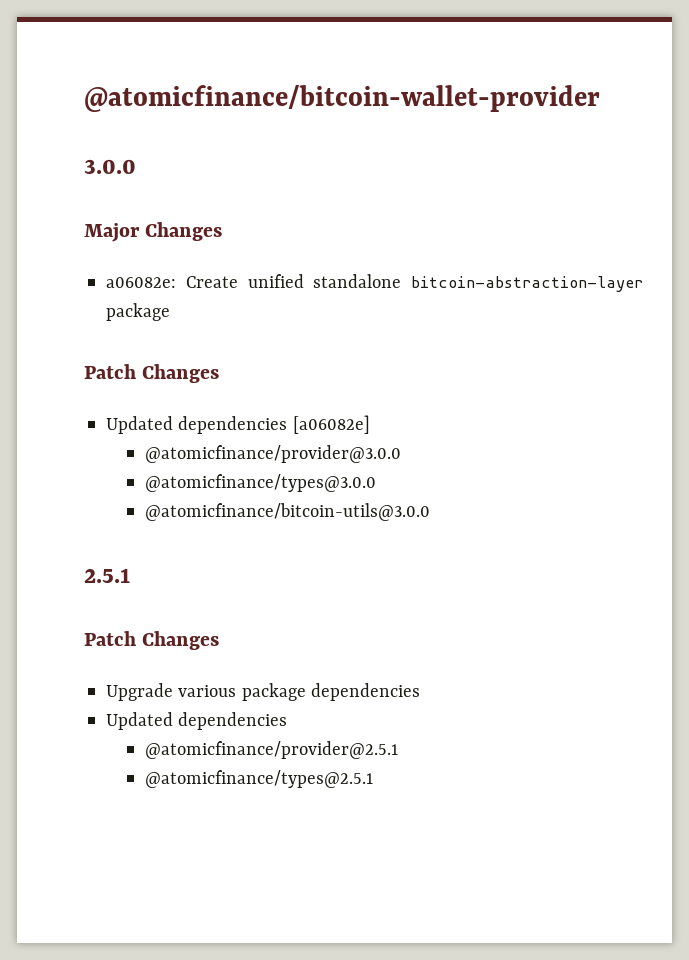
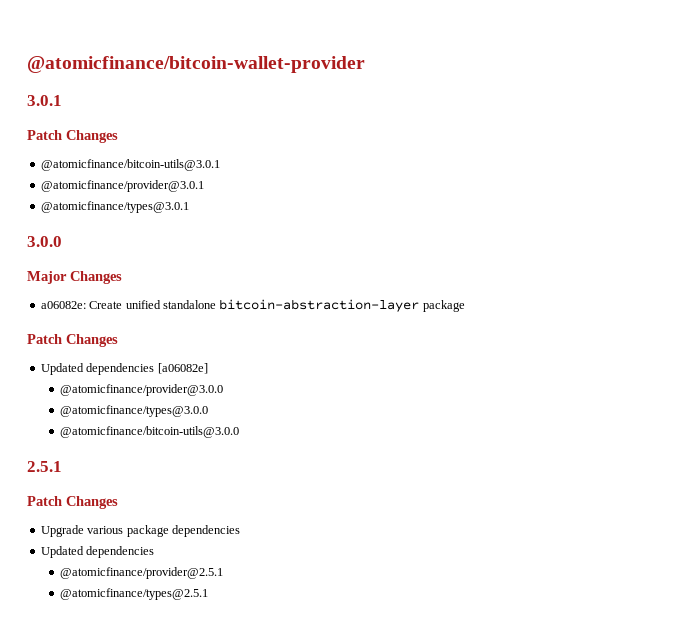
(600, 98) none -> [27,95,62,106] [27,130,118,143] [40,159,220,171] [40,180,204,192] [40,201,189,213] // 3.0.1 // Patch Changes // @atomicfinance/bitcoin-utils@3.0.1 // @atomicfinance/provider@3.0.1 // @atomicfinance/types@3.0.1

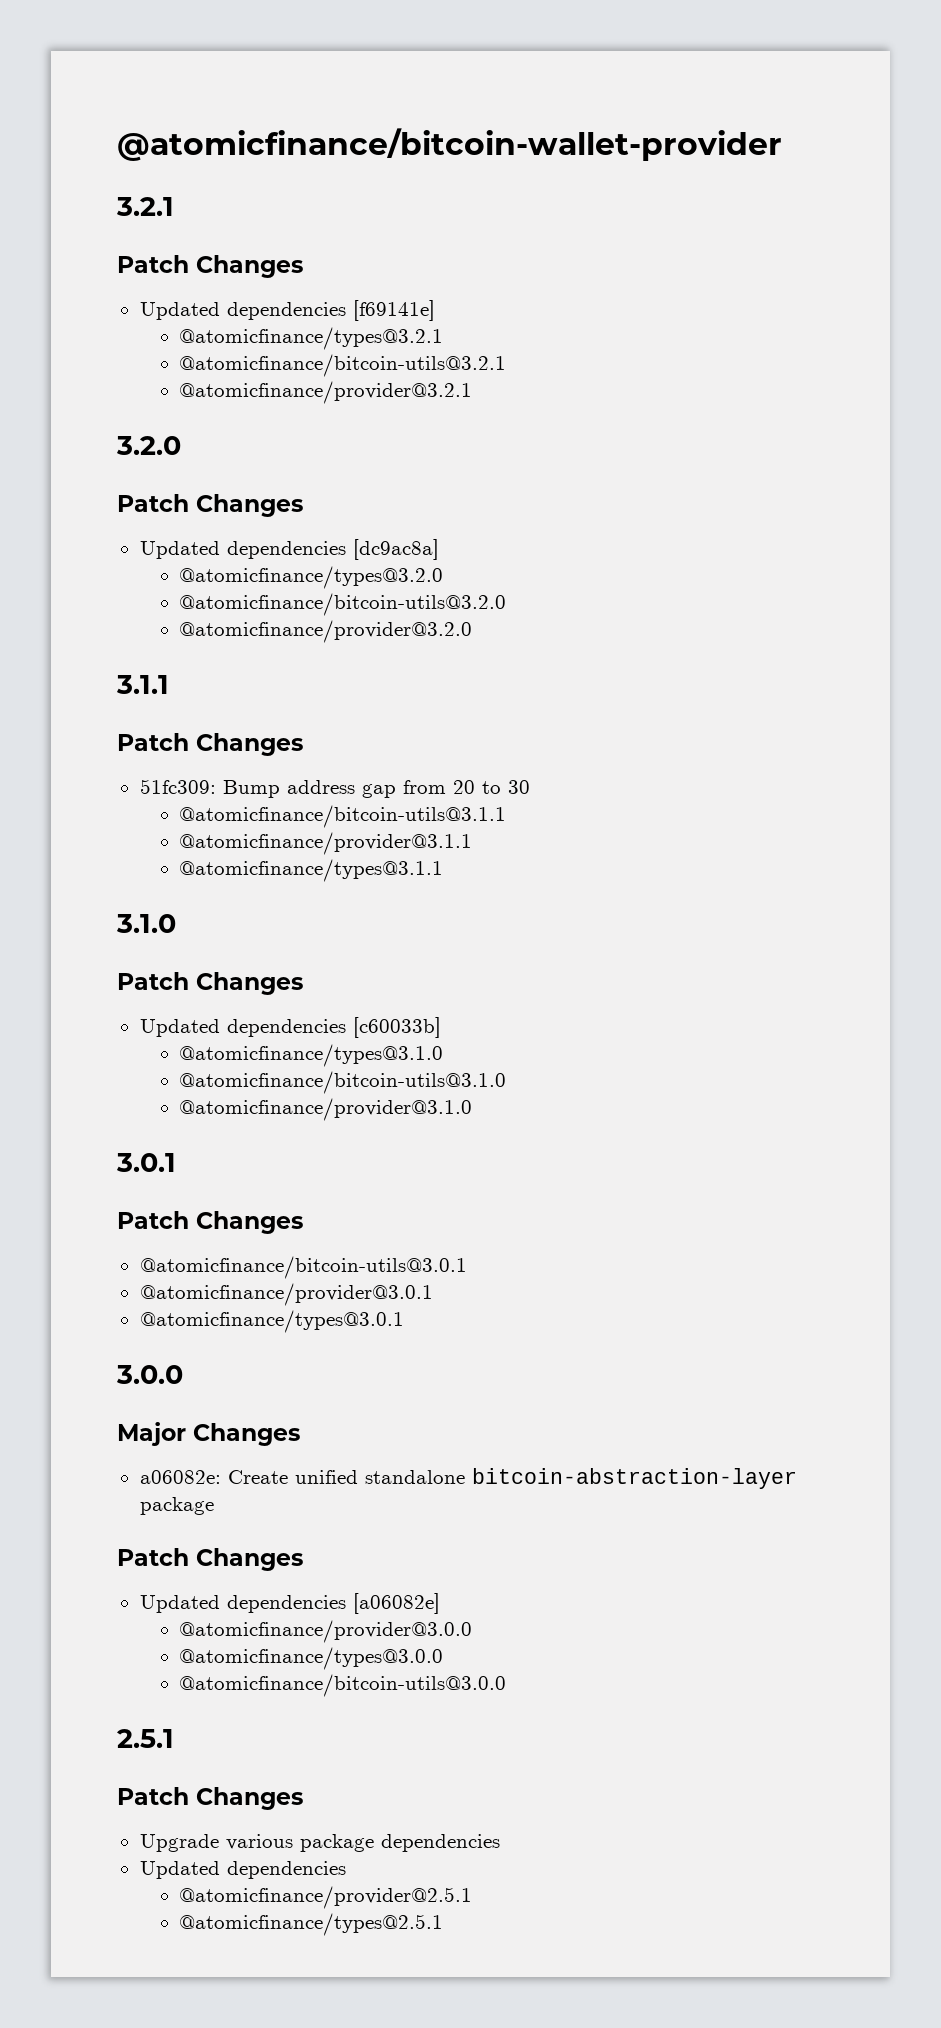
(365, 64) none -> [116,197,174,216] [117,255,303,278] [139,300,435,321] [179,327,444,350] [179,354,507,377] [179,381,473,404] [116,436,181,455] [117,494,303,517] [139,539,439,560] [179,566,444,589] [179,593,507,616] [179,620,473,643] [116,675,169,694] [117,733,303,756] [139,779,530,798] [179,805,507,828] [179,832,473,855] [179,859,444,882] [116,914,176,933] [117,972,303,995] [139,1017,441,1038] [179,1044,444,1067] [179,1071,507,1094] [179,1098,473,1121] // 3.2.1 // Patch Changes // Updated dependencies [f69141e] // @atomicfinance/types@3.2.1 // @atomicfinance/bitcoin-utils@3.2.1 // @atomicfinance/provider@3.2.1 // 3.2.0 // Patch Changes // Updated dependencies [dc9ac8a] // @atomicfinance/types@3.2.0 // @atomicfinance/bitcoin-utils@3.2.0 // @atomicfinance/provider@3.2.0 // 3.1.1 // Patch Changes // 51fc309: Bump address gap from 20 to 30 // @atomicfinance/bitcoin-utils@3.1.1 // @atomicfinance/provider@3.1.1 // @atomicfinance/types@3.1.1 // 3.1.0 // Patch Changes // Updated dependencies [c60033b] // @atomicfinance/types@3.1.0 // @atomicfinance/bitcoin-utils@3.1.0 // @atomicfinance/provider@3.1.0

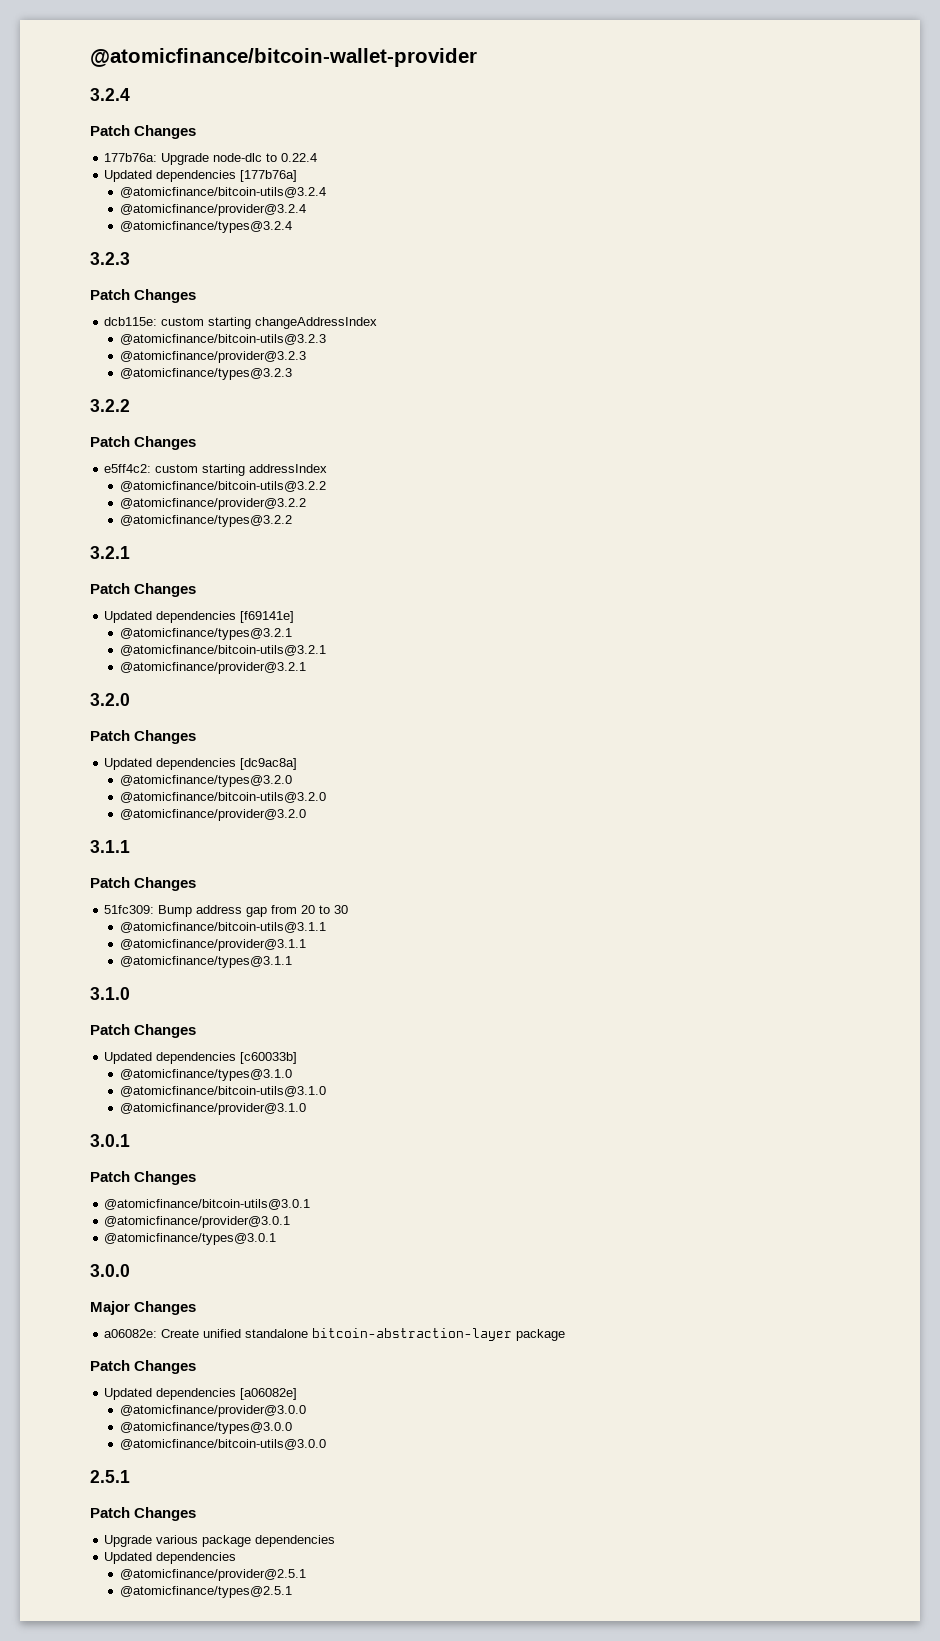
(782, 144) none -> [90,88,130,101] [90,125,197,139] [104,153,318,165] [104,170,298,182] [120,187,327,198] [120,204,307,216] [120,221,293,233] [90,252,130,265] [90,289,197,303] [104,317,378,329] [120,334,327,345] [120,351,307,363] [120,368,293,380] [90,399,130,412] [90,436,197,450] [104,464,328,476] [120,481,327,492] [120,498,307,510] [120,515,293,527] // 3.2.4 // Patch Changes // 177b76a: Upgrade node-dlc to 0.22.4 // Updated dependencies [177b76a] // @atomicfinance/bitcoin-utils@3.2.4 // @atomicfinance/provider@3.2.4 // @atomicfinance/types@3.2.4 // 3.2.3 // Patch Changes // dcb115e: custom starting changeAddressIndex // @atomicfinance/bitcoin-utils@3.2.3 // @atomicfinance/provider@3.2.3 // @atomicfinance/types@3.2.3 // 3.2.2 // Patch Changes // e5ff4c2: custom starting addressIndex // @atomicfinance/bitcoin-utils@3.2.2 // @atomicfinance/provider@3.2.2 // @atomicfinance/types@3.2.2

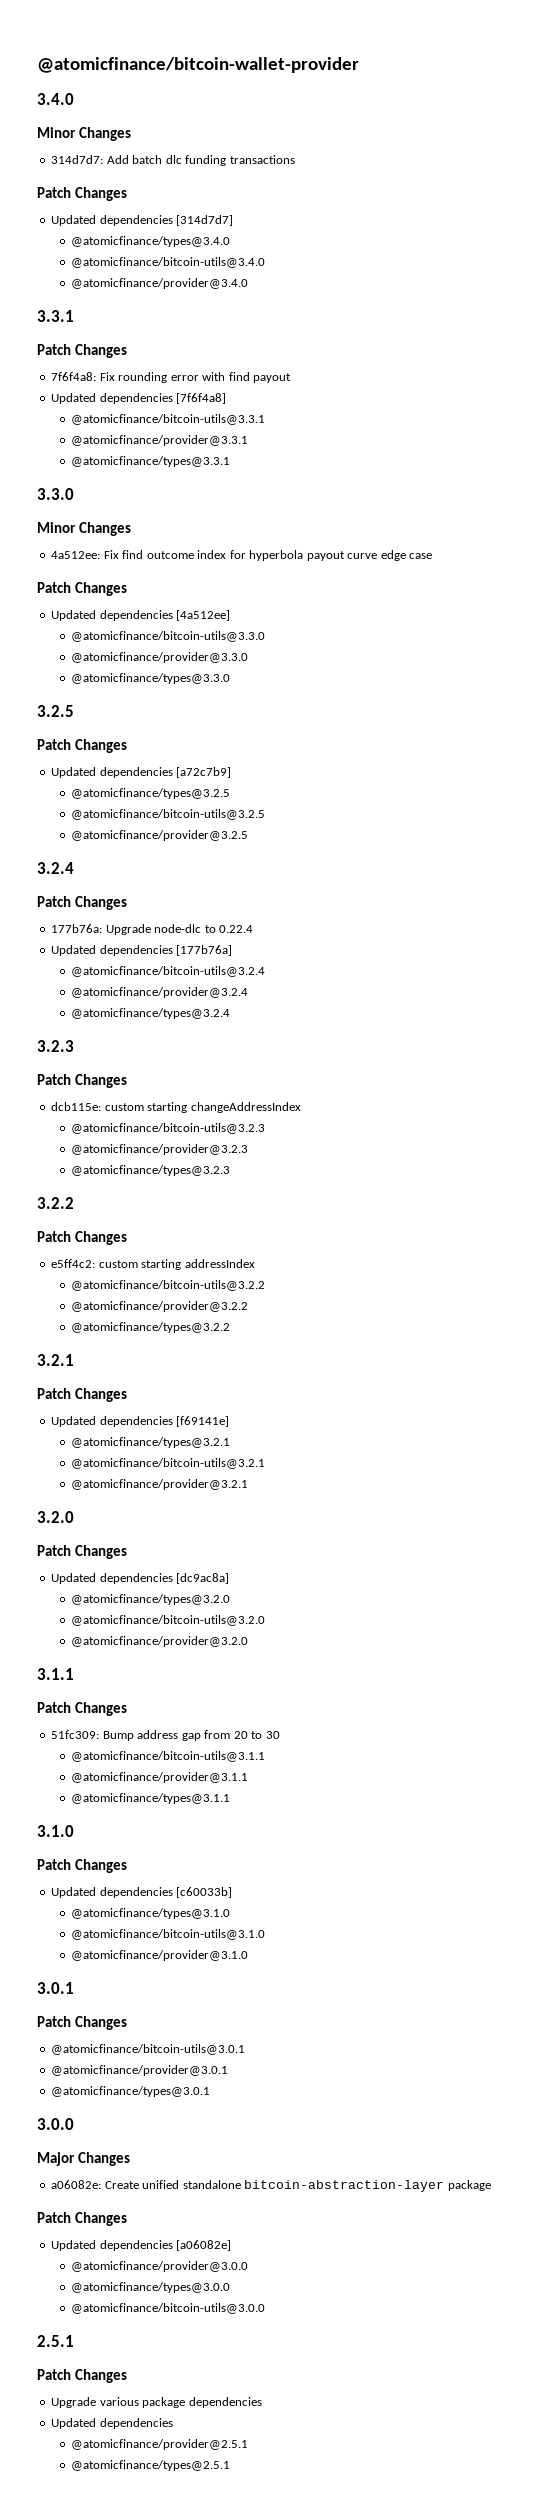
(477, 57) none -> [37,93,74,105] [37,127,131,141] [51,155,295,166] [37,187,127,201] [51,215,234,226] [71,236,231,247] [71,257,266,268] [71,278,249,289] [37,310,74,322] [37,344,127,358] [51,372,292,383] [51,393,227,404] [71,414,266,425] [71,435,249,446] [71,456,231,467] [37,488,74,500] [37,522,131,536] [51,550,433,561] [37,582,127,596] [51,610,231,621] [71,631,266,642] [71,652,249,663] [71,673,231,684] [37,705,74,717] [37,739,127,753] [51,767,232,778] [71,788,231,799] [71,809,266,820] [71,830,249,841] // 3.4.0 // Minor Changes // 314d7d7: Add batch dlc funding transactions // Patch Changes // Updated dependencies [314d7d7] // @atomicfinance/types@3.4.0 // @atomicfinance/bitcoin-utils@3.4.0 // @atomicfinance/provider@3.4.0 // 3.3.1 // Patch Changes // 7f6f4a8: Fix rounding error with find payout // Updated dependencies [7f6f4a8] // @atomicfinance/bitcoin-utils@3.3.1 // @atomicfinance/provider@3.3.1 // @atomicfinance/types@3.3.1 // 3.3.0 // Minor Changes // 4a512ee: Fix find outcome index for hyperbola payout curve edge case // Patch Changes // Updated dependencies [4a512ee] // @atomicfinance/bitcoin-utils@3.3.0 // @atomicfinance/provider@3.3.0 // @atomicfinance/types@3.3.0 // 3.2.5 // Patch Changes // Updated dependencies [a72c7b9] // @atomicfinance/types@3.2.5 // @atomicfinance/bitcoin-utils@3.2.5 // @atomicfinance/provider@3.2.5

